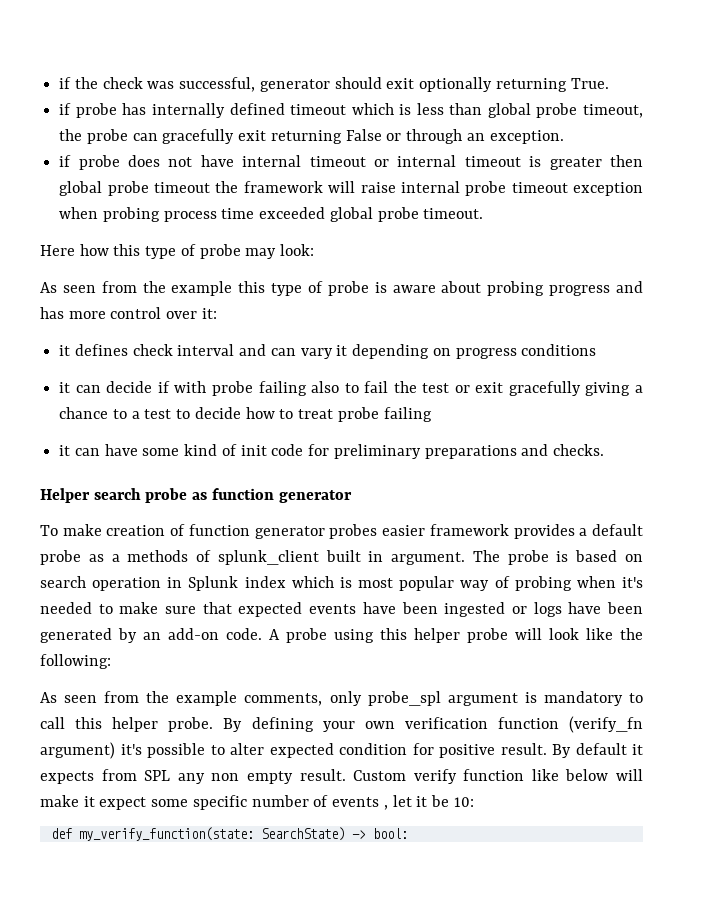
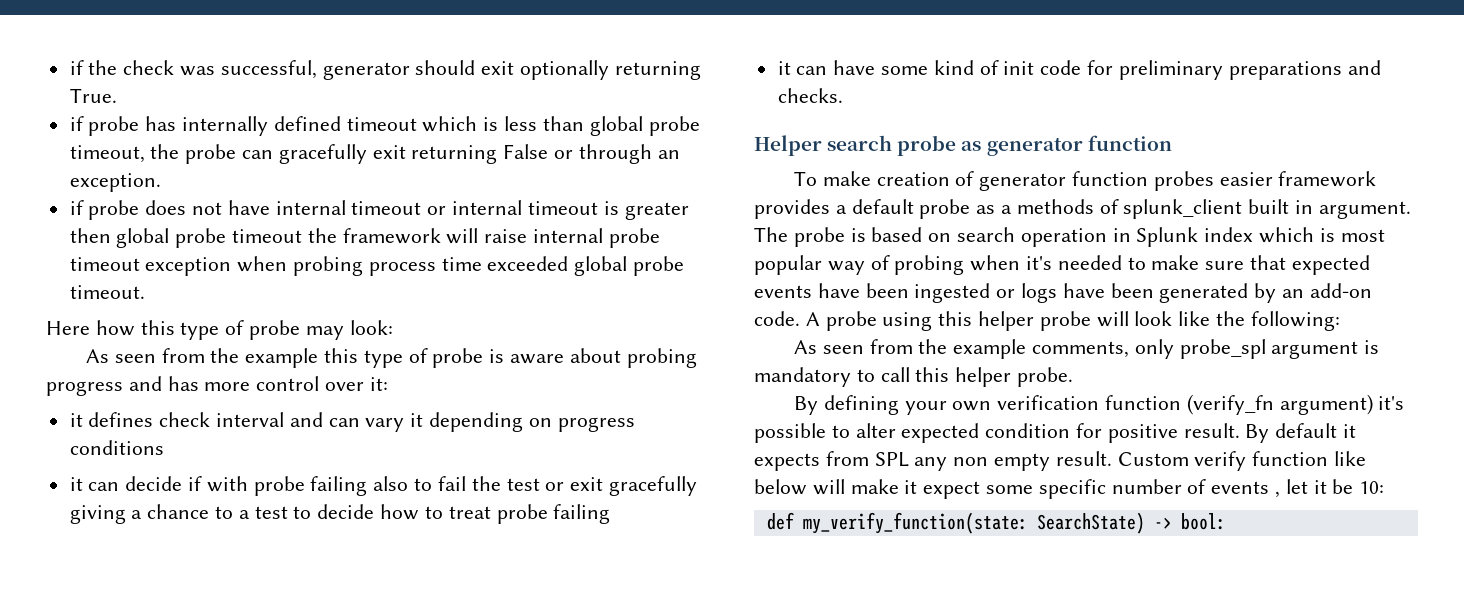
[211,488,352,503] function generator -> [986,135,1172,156] generator function
[188,524,325,539] function generator -> [979,171,1148,191] generator function
(214, 724) none -> (1074, 377) //

